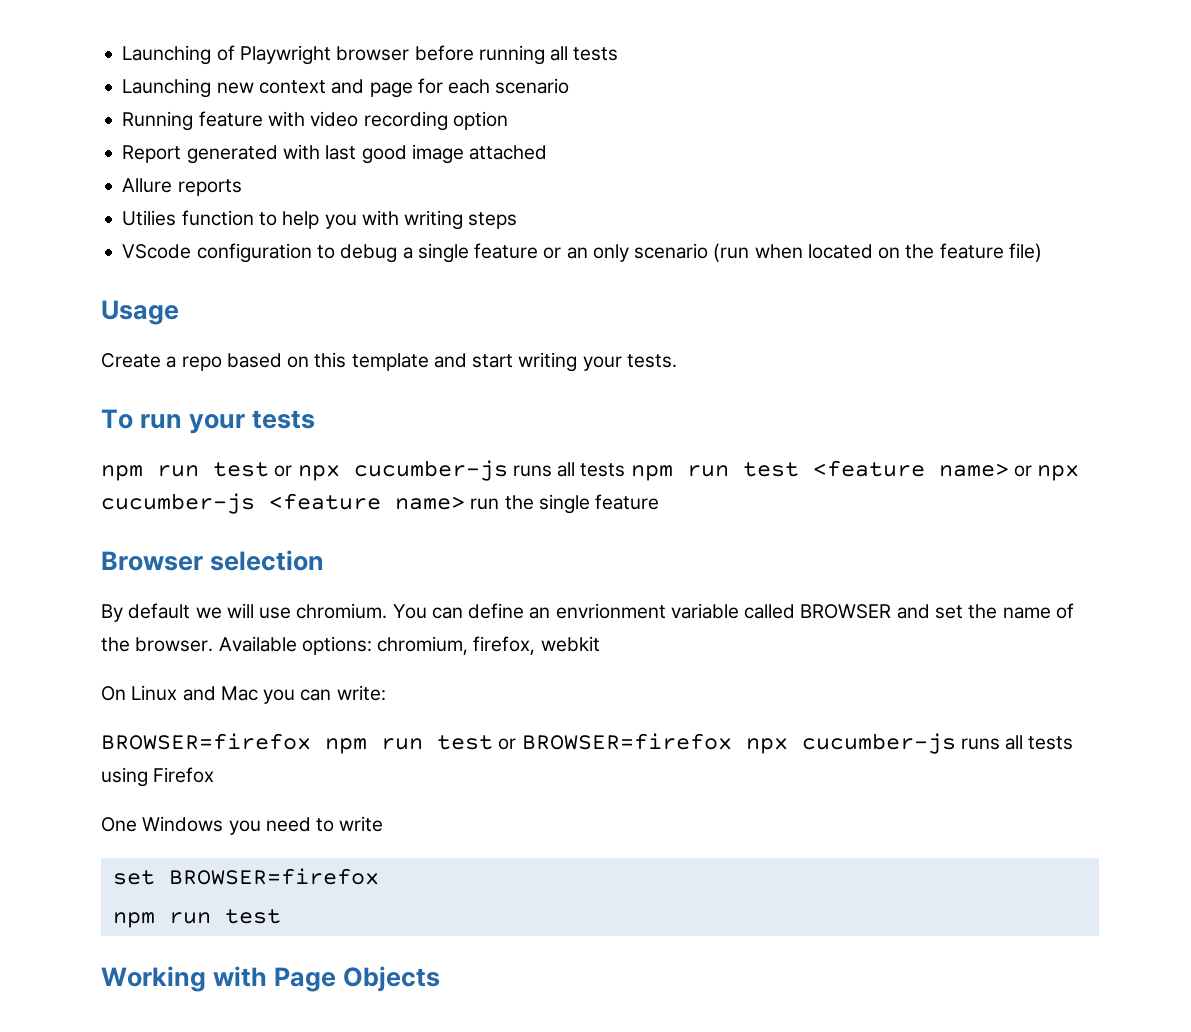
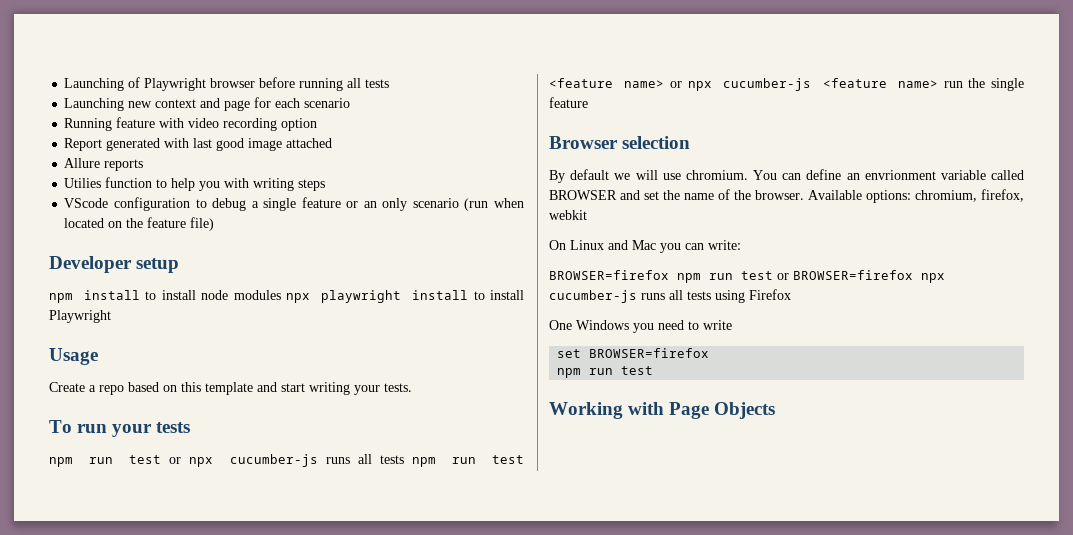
(1042, 252) none -> [49,256,180,273] [49,290,524,303] [49,310,111,323] // Developer setup // npm install to install node modules npx playwright install to install Playwright

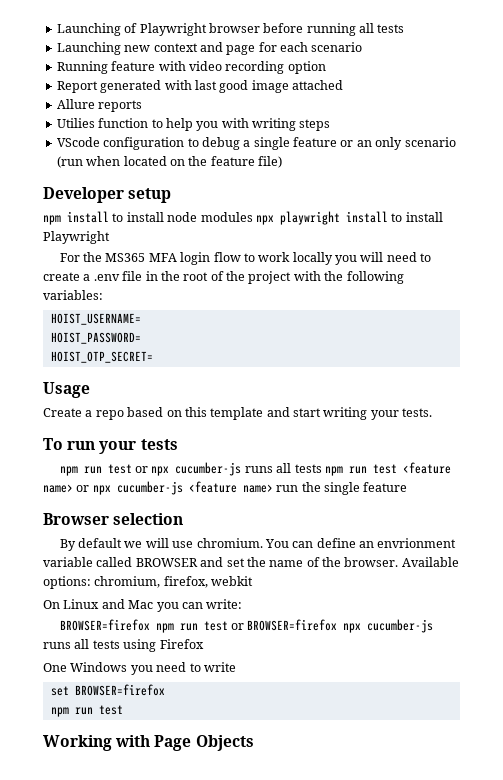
(111, 316) none -> [59,252,432,265] [43,271,404,284] [43,290,103,300] [50,313,141,325] [50,332,141,344] [50,351,153,363] // For the MS365 MFA login flow to work locally you will need to create a .env file in the root of the project with the following variables: // HOIST_USERNAME= // HOIST_PASSWORD= // HOIST_OTP_SECRET=

